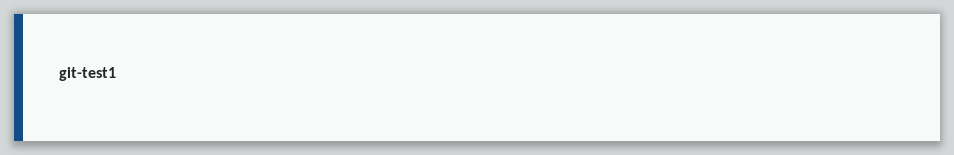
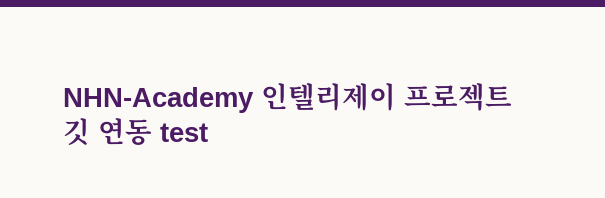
[59,67,116,81] git-test1 -> [63,83,512,113] [63,118,208,145] NHN-Academy 인텔리제이 프로젝트 깃 연동 test

